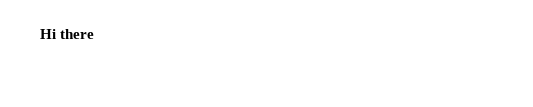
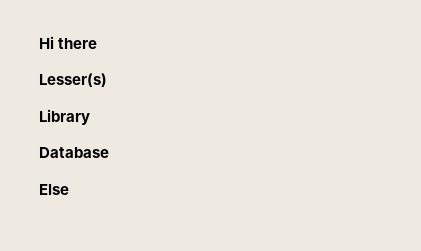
(95, 34) none -> [39,73,107,87] [39,109,90,125] [39,147,109,158] [39,184,69,195] // Lesser(s) // Library // Database // Else

